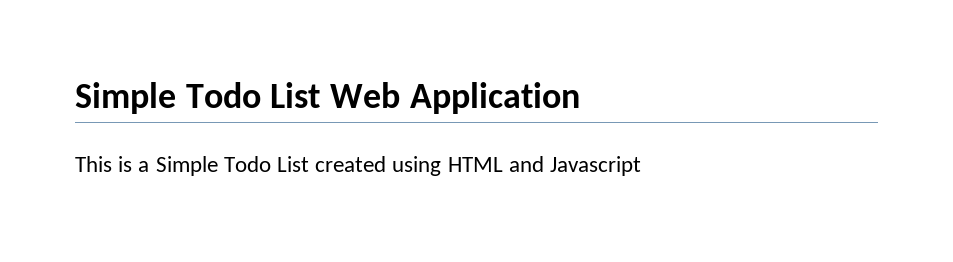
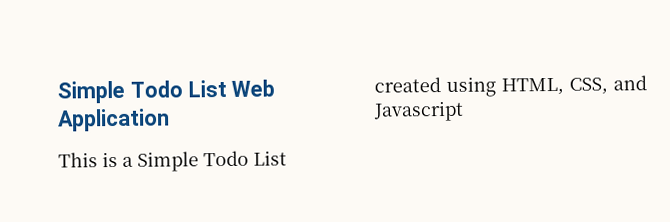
[447,157,503,172] HTML -> [501,77,608,96] HTML, CSS,

